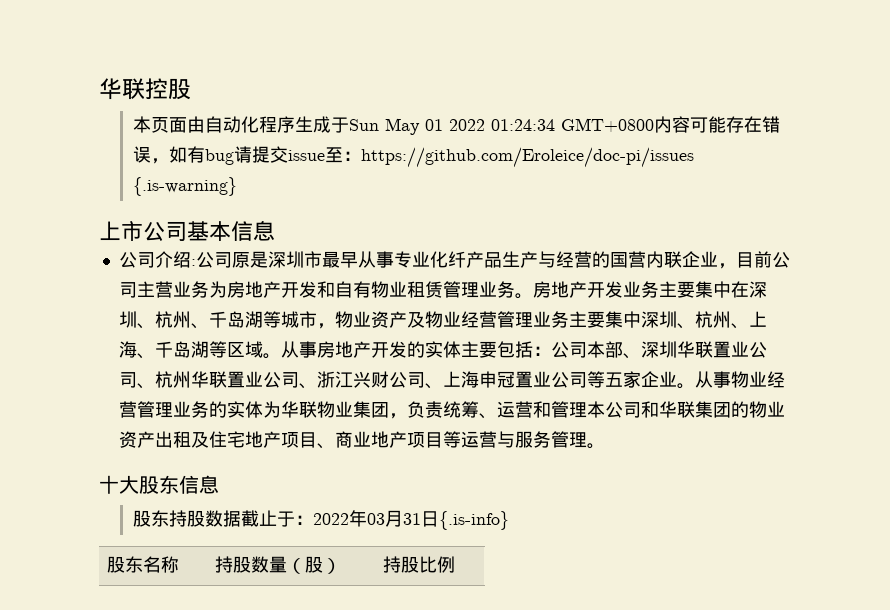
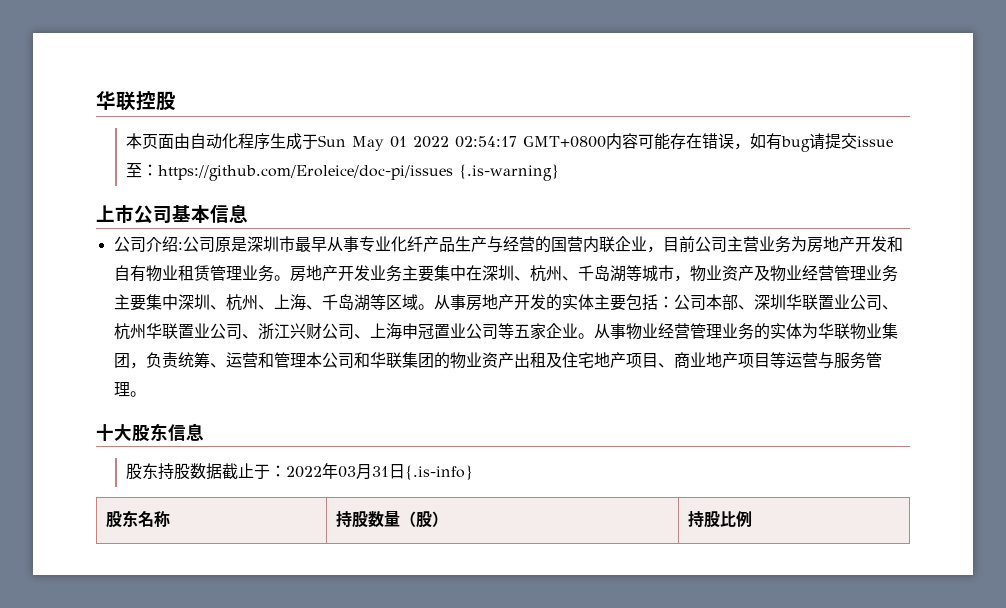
[490,119,555,131] 01:24:34 -> [454,136,517,148] 02:54:17

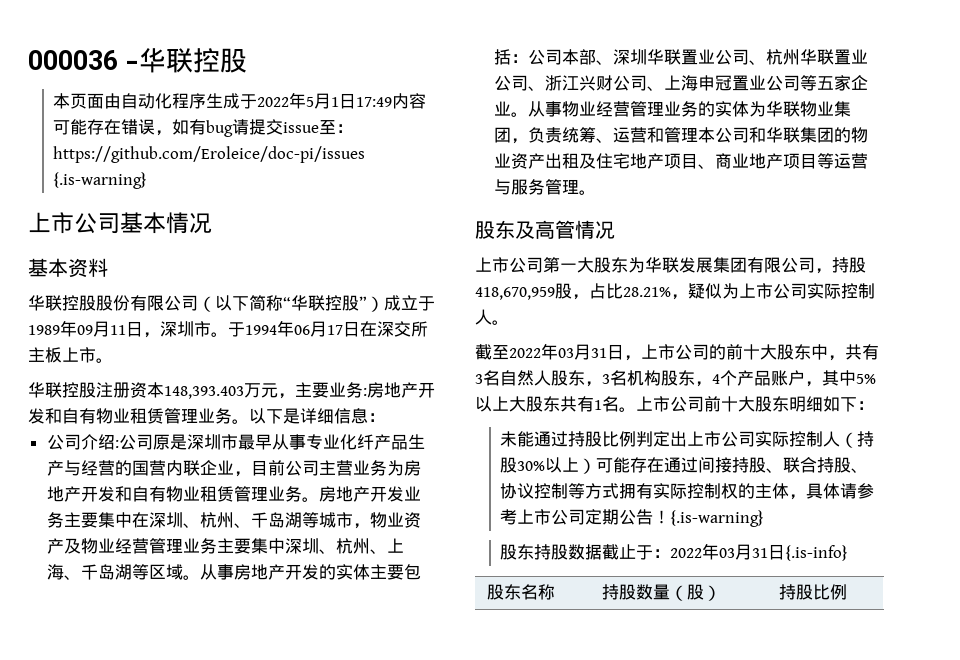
(96, 100) none -> [28,50,140,70] 000036 -
[317,135,606,151] Sun May 01 2022 02:54:17 GMT+0800 -> [257,92,393,109] 2022年5月1日17:49
[210,204,248,223] 信息 -> [166,212,212,234] [28,258,108,278] [28,295,435,312] [28,320,428,338] [28,347,113,363] [28,382,435,399] [28,408,385,424] 情况 // 基本资料 // 华联控股股份有限公司（以下简称“华联控股”）成立于1989年09月11日，深圳市。于1994年06月17日在深交所主板上市。 // 华联控股注册资本148,393.403万元，主要业务:房地产开发和自有物业租赁管理业务。以下是详细信息：
[96,423,204,442] 十大股东信息 -> [475,220,615,239] [475,257,866,274] [475,283,875,300] [475,309,509,325] [475,343,879,361] [475,370,876,387] [475,396,874,412] [500,431,875,448] [500,457,869,474] [500,483,875,500] [500,509,765,527] 股东及高管情况 // 上市公司第一大股东为华联发展集团有限公司，持股418,670,959股，占比28.21%，疑似为上市公司实际控制人。 // 截至2022年03月31日，上市公司的前十大股东中，共有3名自然人股东，3名机构股东，4个产品账户，其中5%以上大股东共有1名。上市公司前十大股东明细如下： // 未能通过持股比例判定出上市公司实际控制人（持股30%以上）可能存在通过间接持股、联合持股、协议控制等方式拥有实际控制权的主体，具体请参考上市公司定期公告！{.is-warning}

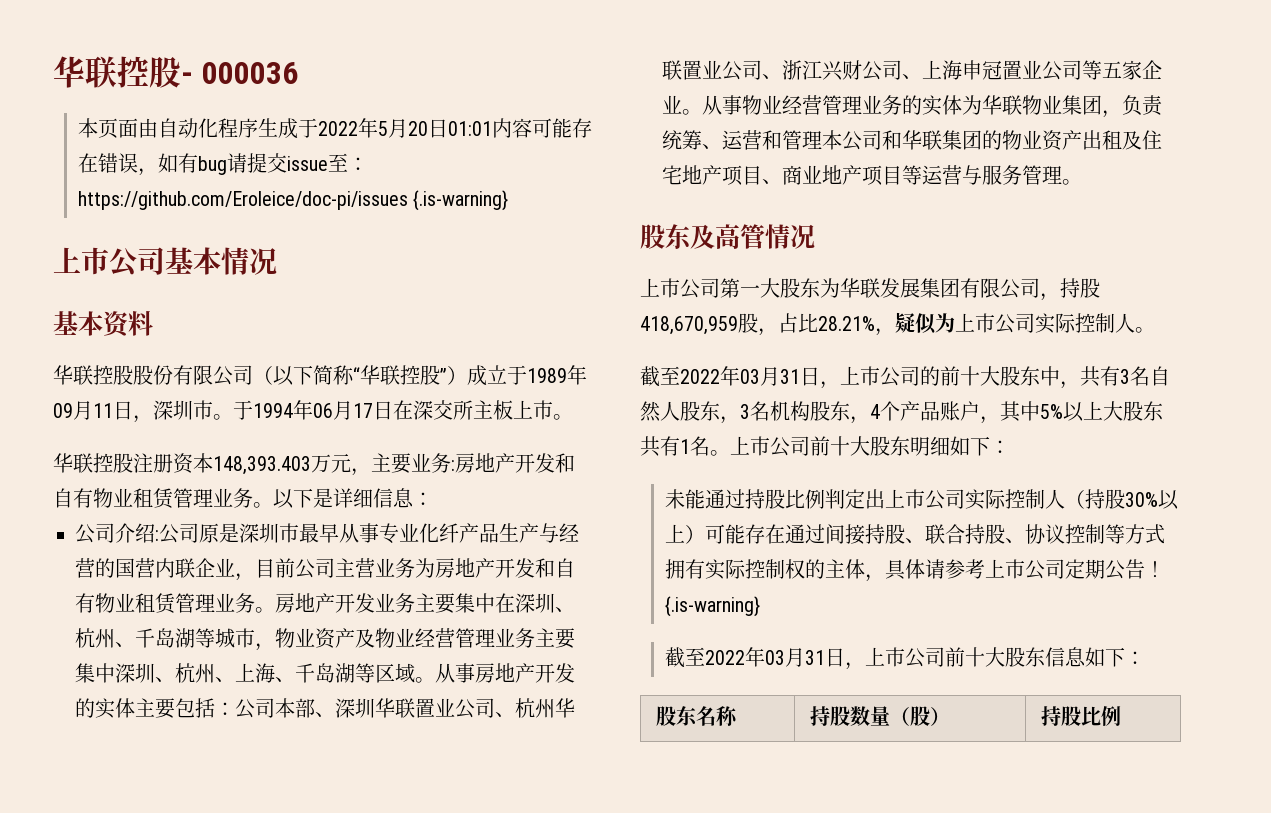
[28,48,248,73] 000036 -华联控股 -> [53,56,298,88] 华联控股- 000036
[331,93,393,109] 1日17:49 -> [407,119,492,138] 20日01:01
[500,543,849,561] 股东持股数据截止于：2022年03月31日{.is-info} -> [664,647,1145,670] 截至2022年03月31日，上市公司前十大股东信息如下：

